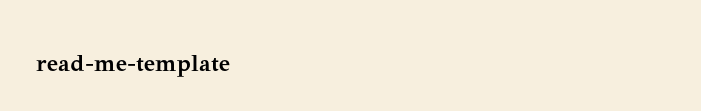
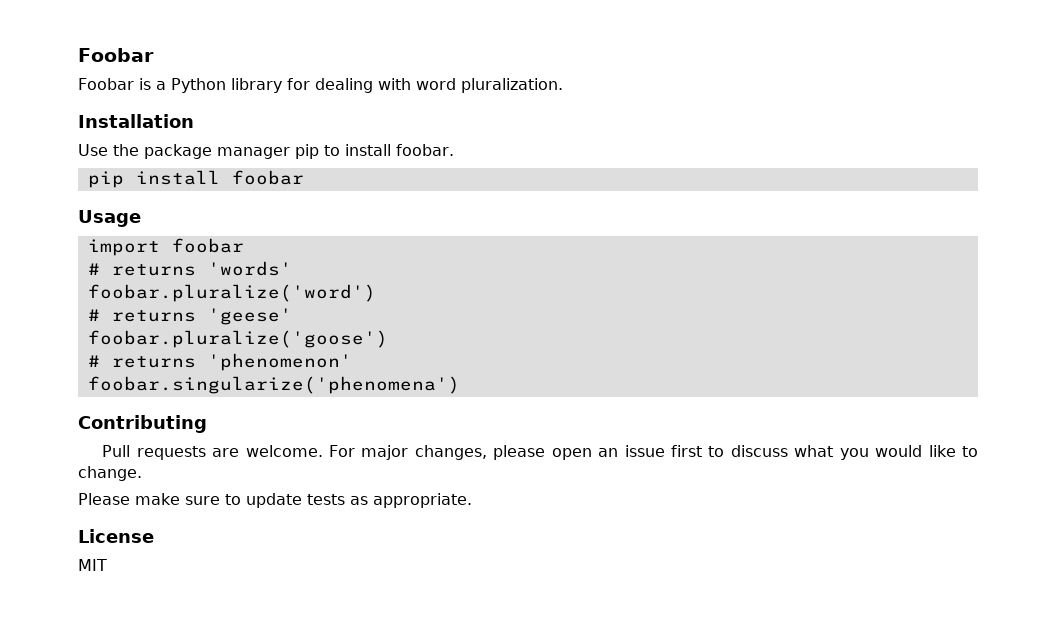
[36,55,230,77] read-me-template -> [78,48,154,62] [78,78,563,93] [78,114,194,128] [78,144,454,159] [87,170,304,188] [78,210,141,227] [87,238,244,256] [87,261,292,276] [87,284,376,302] [87,308,292,325] [87,330,388,348] [87,353,352,371] [87,376,460,394] [78,415,207,433] [102,445,978,460] [78,466,142,481] [78,493,472,508] [78,529,154,543] [78,559,107,571] Foobar // Foobar is a Python library for dealing with word pluralization. // Installation // Use the package manager pip to install foobar. // pip install foobar // Usage // import foobar // # returns 'words' // foobar.pluralize('word') // # returns 'geese' // foobar.pluralize('goose') // # returns 'phenomenon' // foobar.singularize('phenomena') // Contributing // Pull requests are welcome. For major changes, please open an issue first to discuss what you would like to change. // Please make sure to update tests as appropriate. // License // MIT

